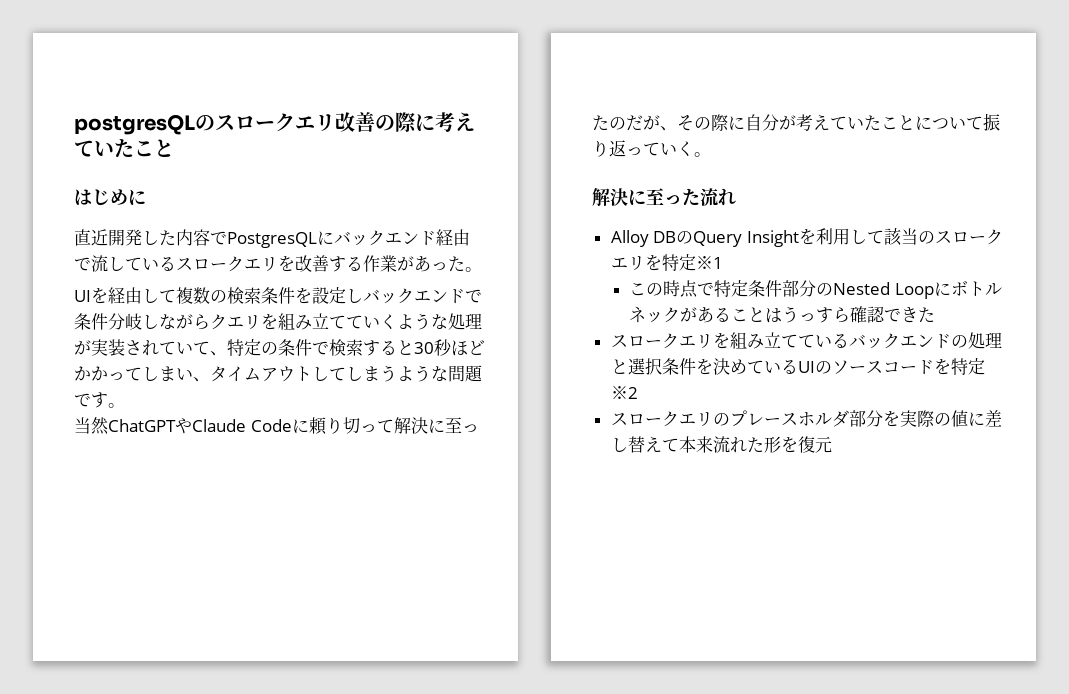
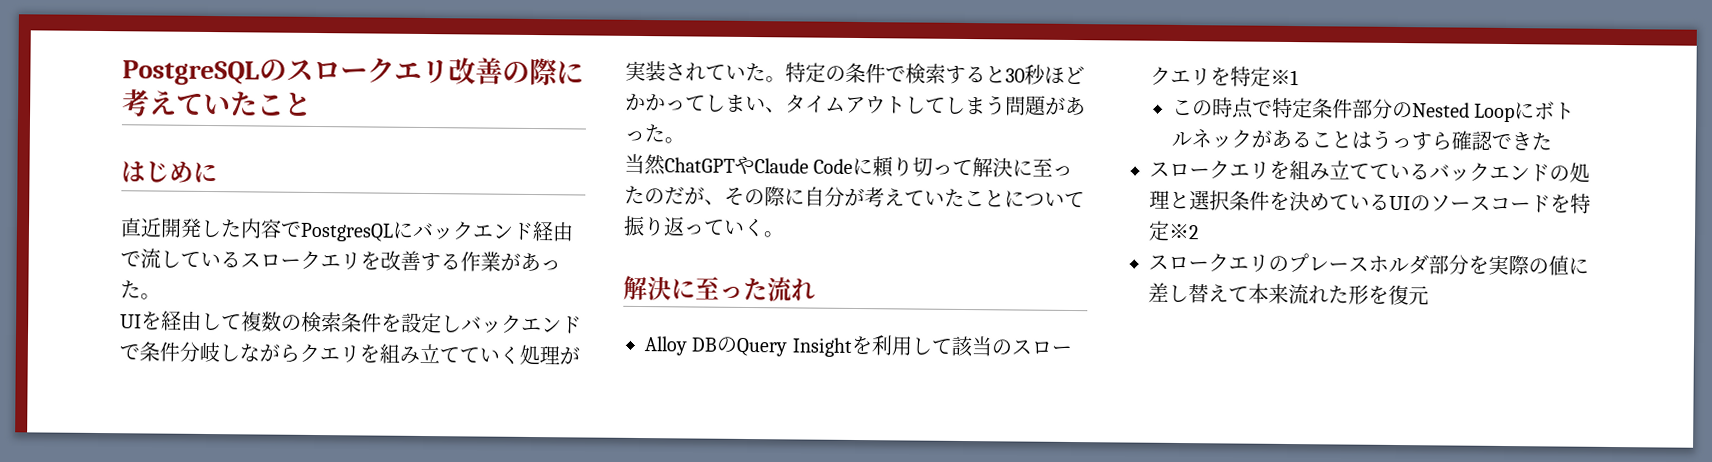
[74,114,195,135] postgresQL -> [122,60,260,86] PostgreSQL
[397,313,448,330] ような -> (520, 354) none
[193,341,227,356] て、 -> [745,62,786,83] た。
[397,365,483,382] [74,392,108,408] ような問題です -> [1005,95,1086,116] [624,124,665,143] 問題があった

